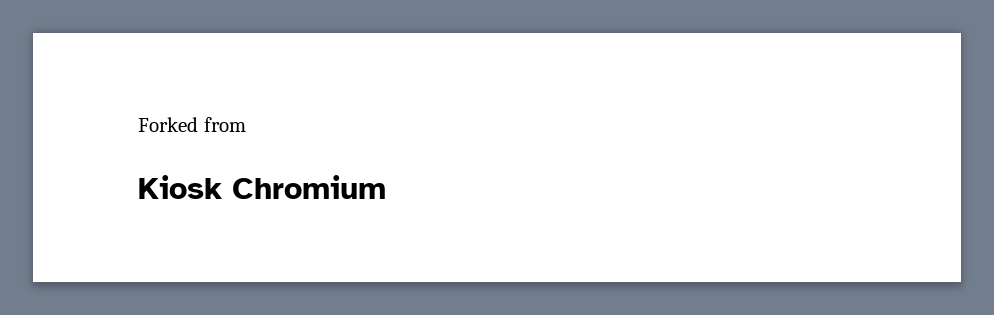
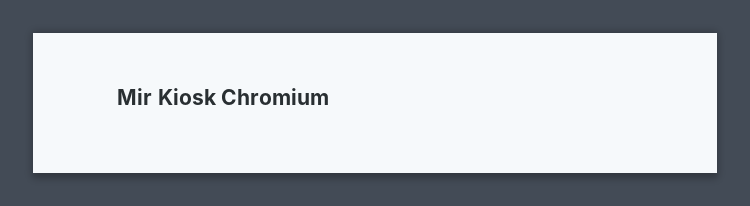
[138,117,246,132] Forked from // -> [117,88,152,105] Mir

